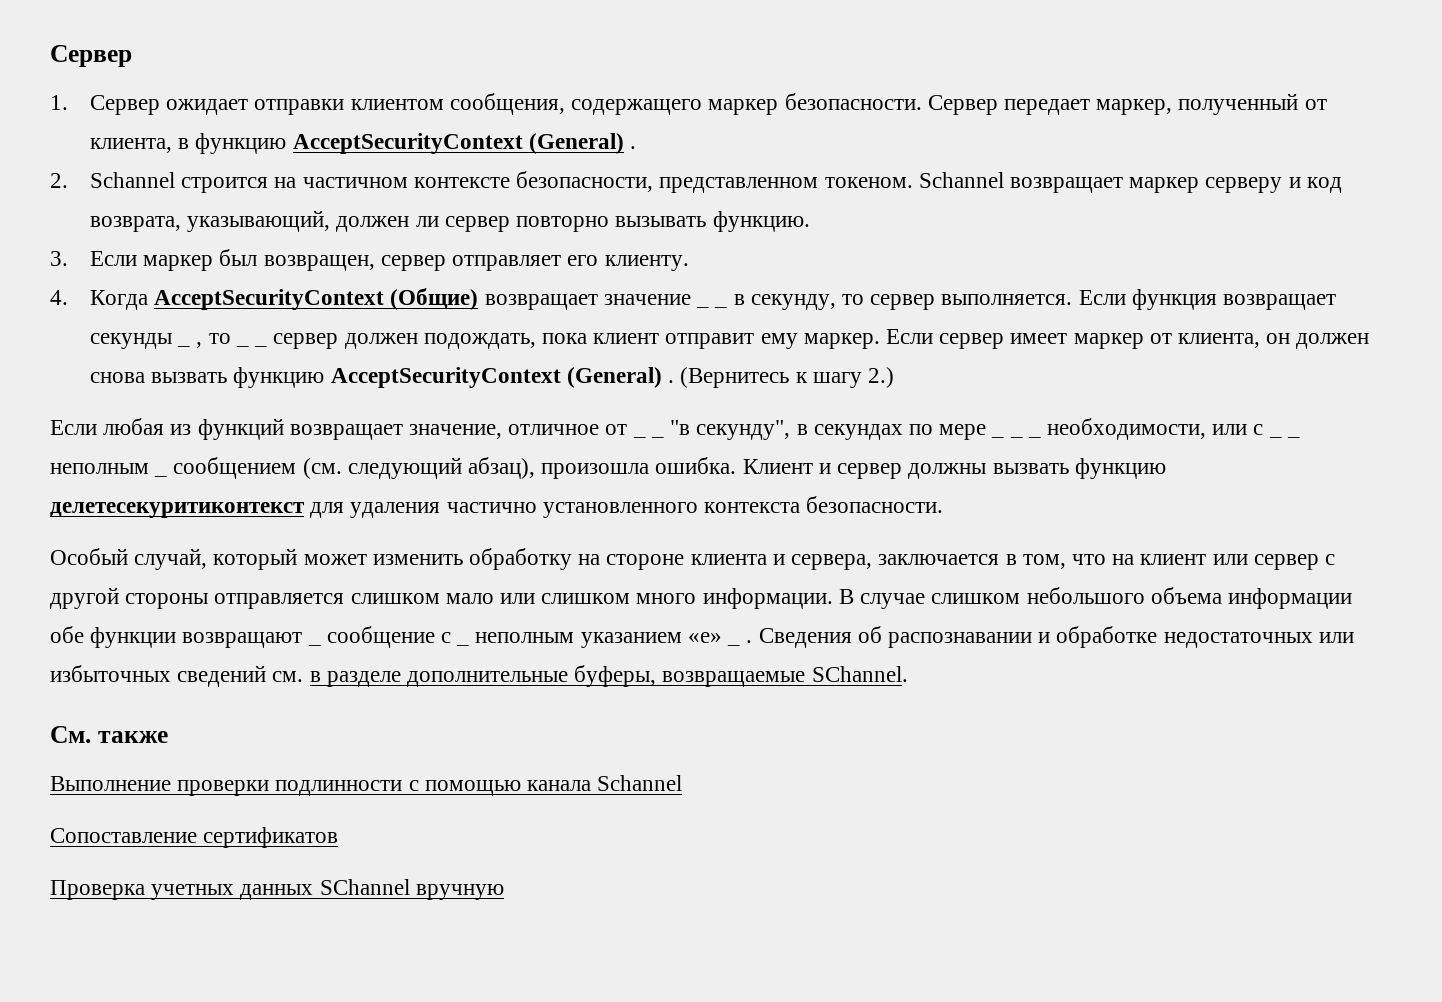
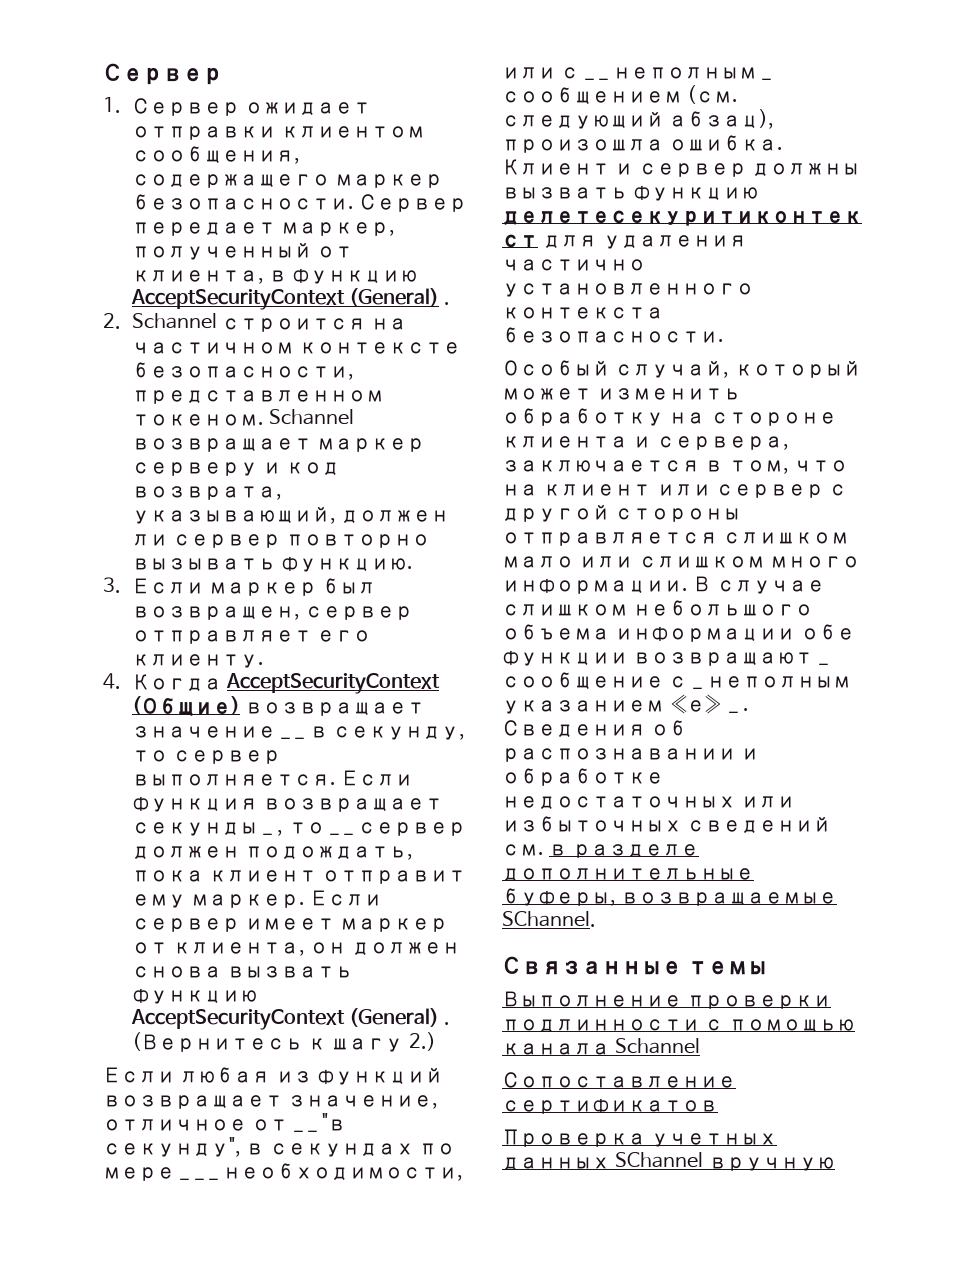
[50,726,168,743] См. также -> [502,956,768,975] Связанные темы

